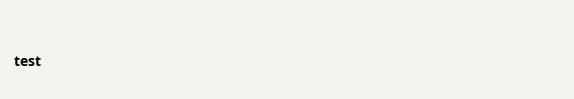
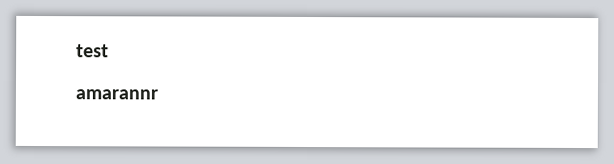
(41, 61) none -> [75,89,158,100] // amarannr

